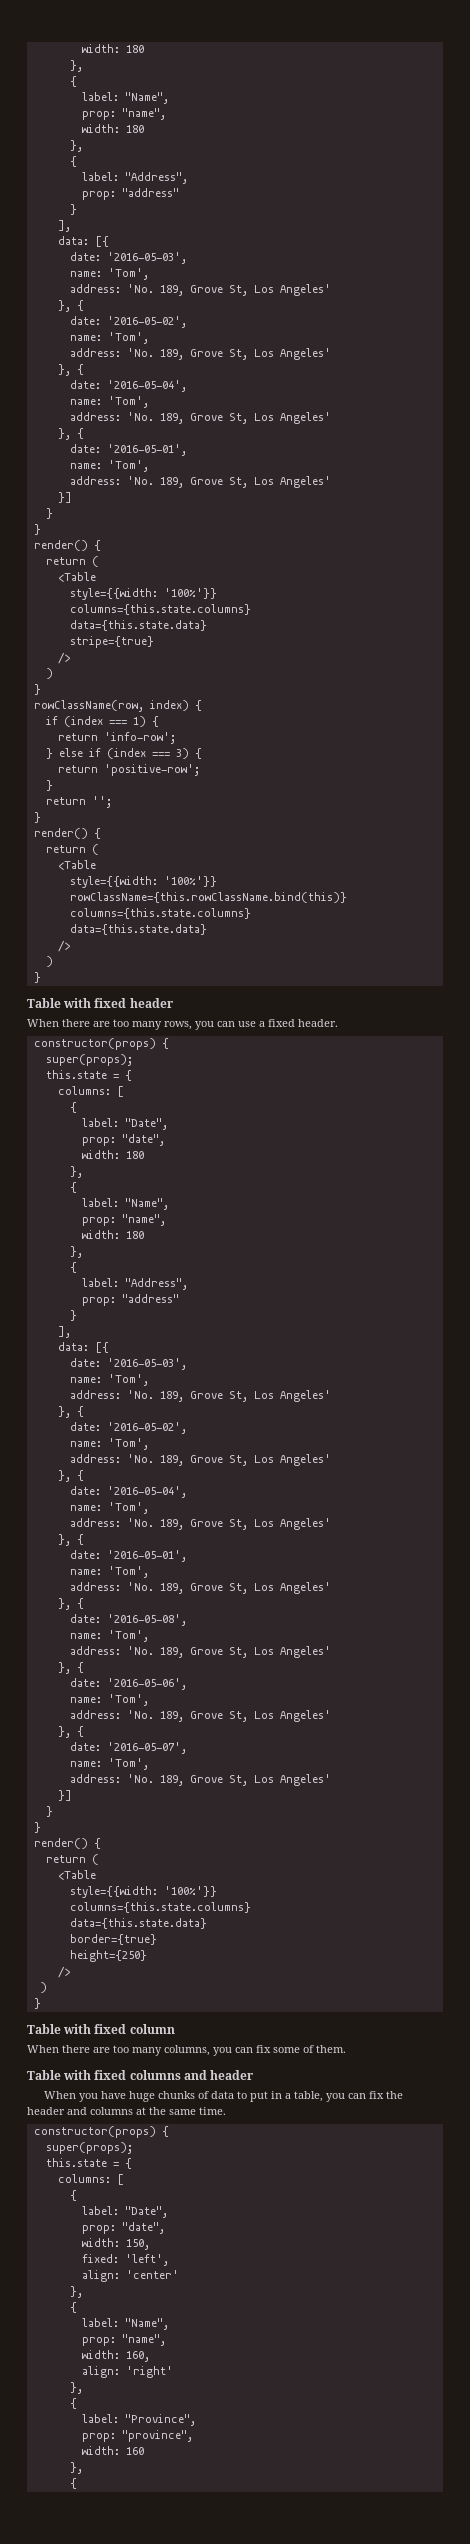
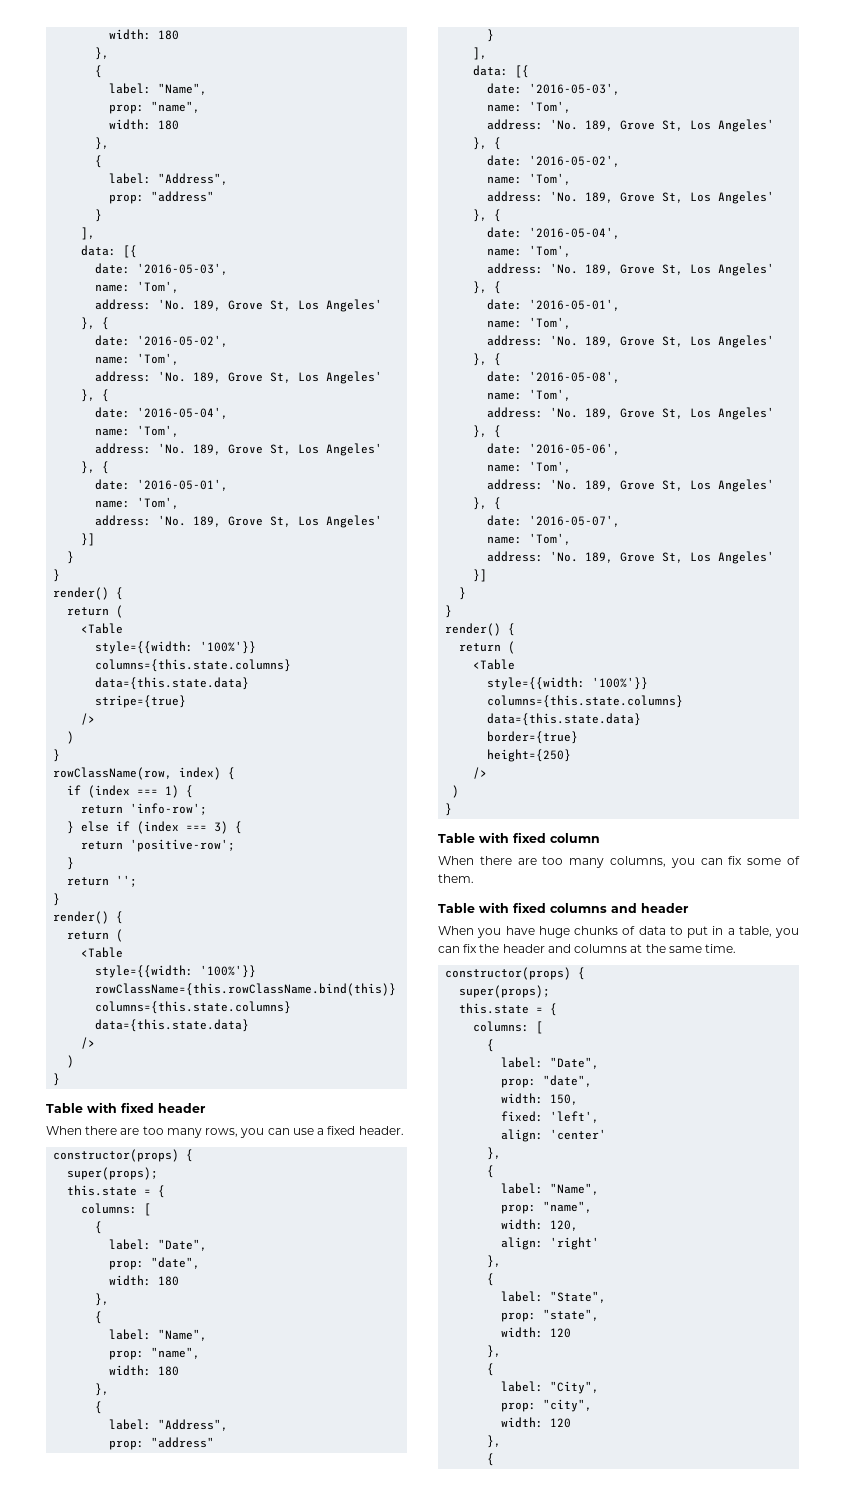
[125,2351,150,2362] 160, -> [550,1220,579,1231] 120,
[124,2414,196,2426] [81,2430,193,2442] [81,2446,144,2455] [69,2462,83,2474] [69,2478,77,2489] "Province", // prop: "province", // width: 160 // }, // { -> [550,1291,607,1303] [501,1309,600,1322] [501,1327,572,1338] [487,1345,502,1358] [487,1363,495,1376] [501,1381,600,1394] [501,1399,593,1412] [501,1417,572,1428] [487,1435,502,1448] [487,1453,495,1466] "State", // prop: "state", // width: 120 // }, // { // label: "City", // prop: "city", // width: 120 // }, // {

